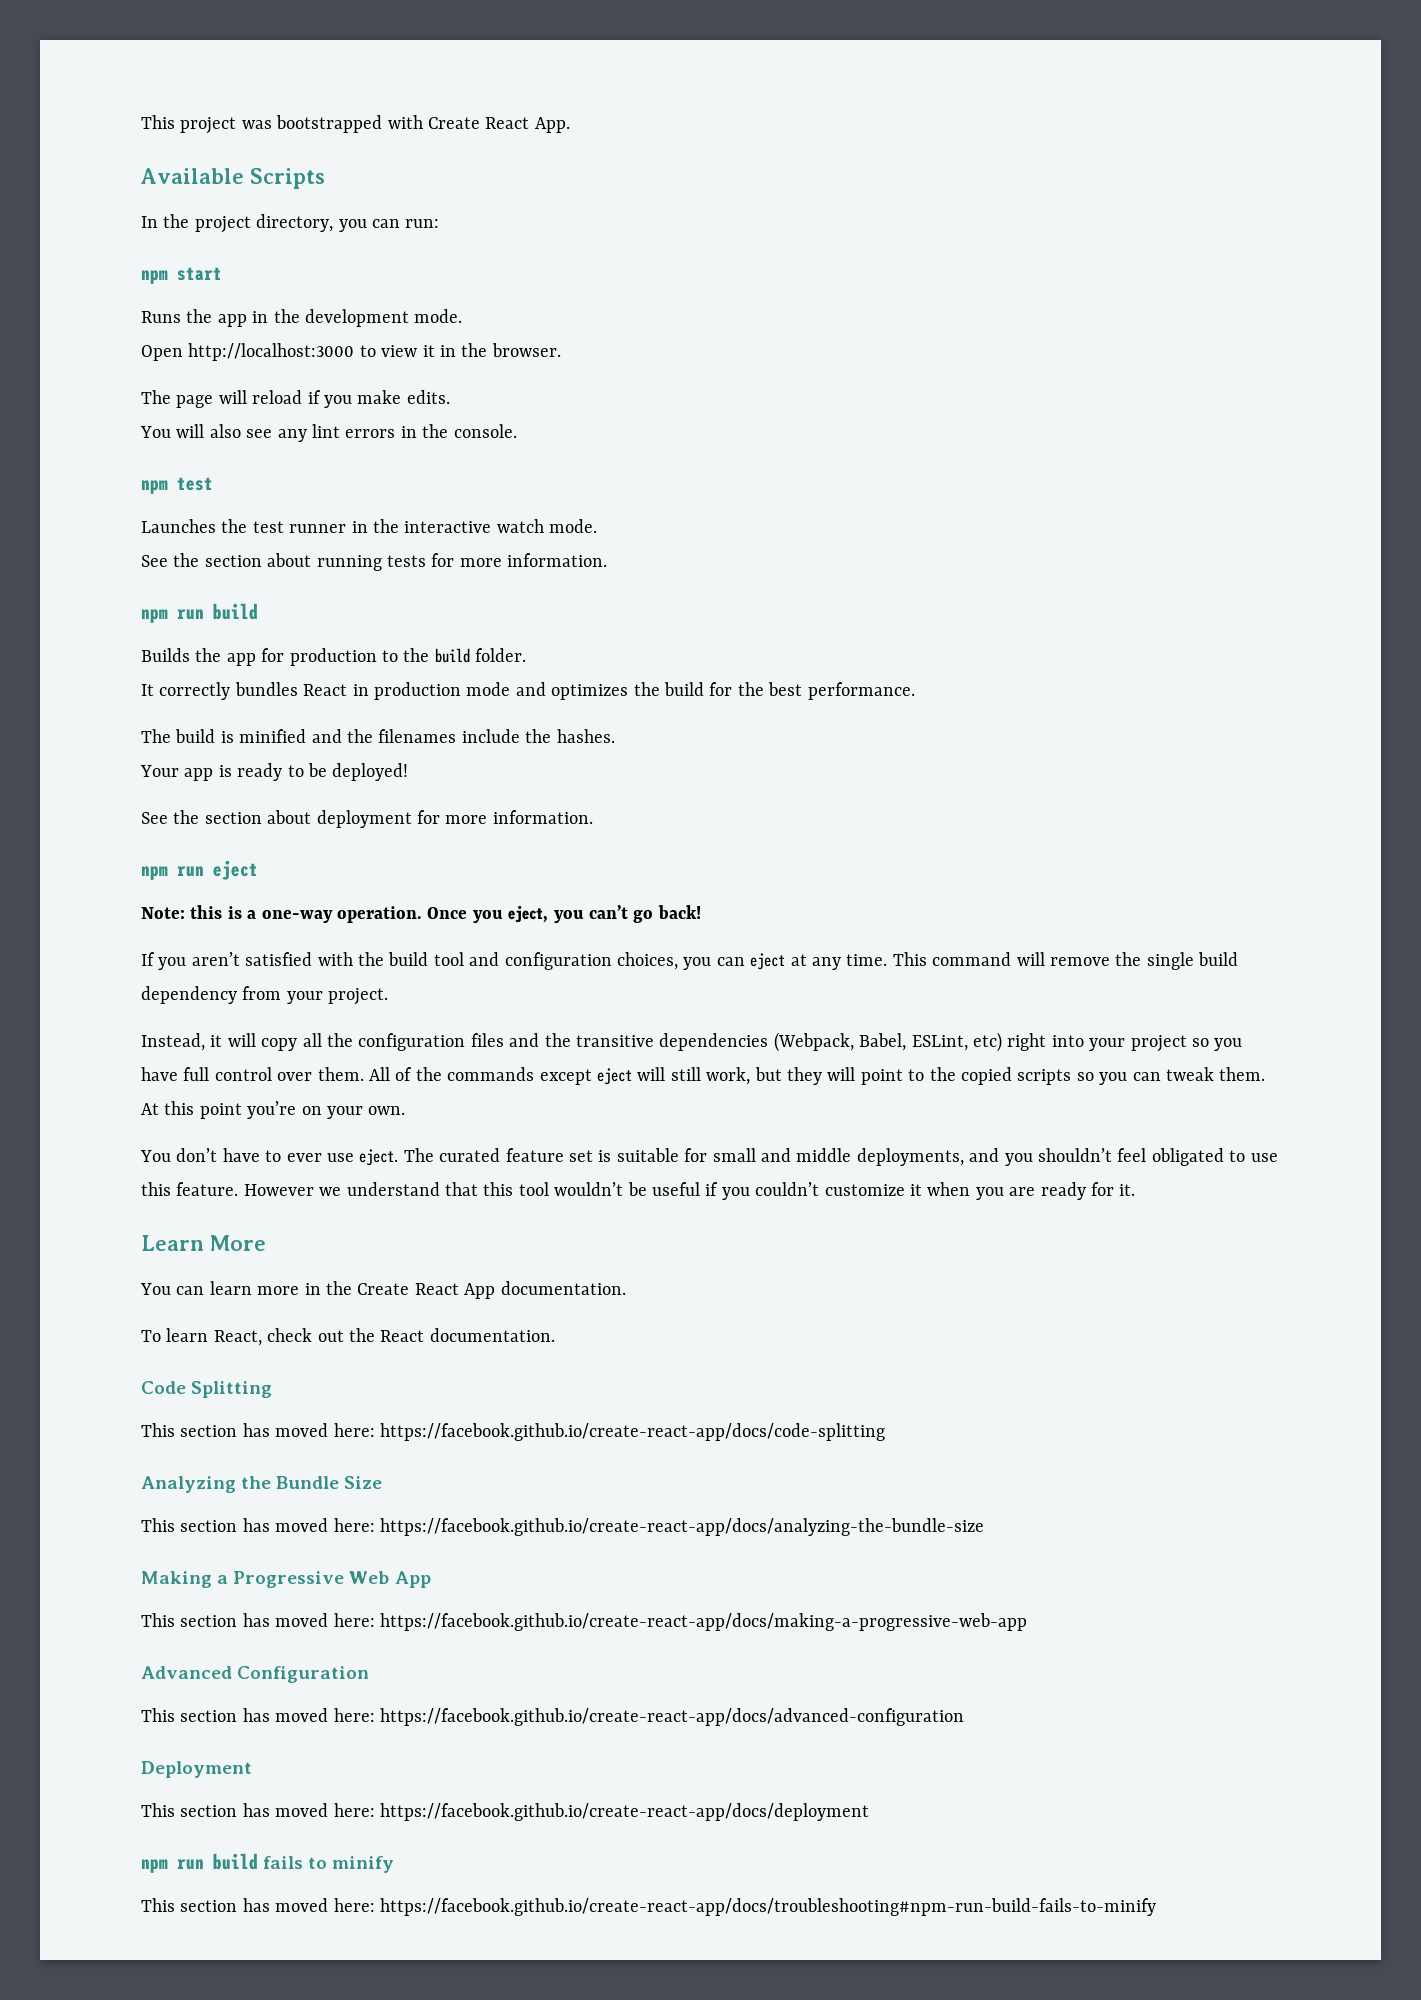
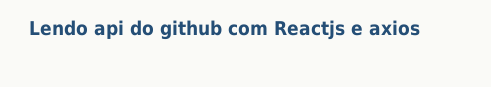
[141,115,570,134] [141,168,325,189] [141,214,440,233] [141,267,222,284] [141,309,463,327] [141,343,561,361] [141,390,450,408] [140,424,517,442] [141,477,213,494] [141,519,598,533] [141,553,608,571] [141,603,258,623] [141,648,527,666] [141,682,915,700] [141,729,615,743] [140,763,409,781] [141,810,593,828] [141,860,258,880] [141,905,701,923] [141,952,1239,970] [141,986,389,1005] [141,1032,1243,1052] [141,1067,1266,1085] [141,1101,406,1119] [140,1148,1278,1166] [141,1182,1136,1200] [141,1235,266,1251] [140,1281,626,1299] [141,1328,555,1346] [141,1381,273,1398] [141,1423,885,1441] [141,1476,383,1493] [141,1518,984,1536] [141,1571,431,1588] [141,1613,1027,1631] [141,1666,370,1683] [141,1708,964,1726] [141,1761,252,1778] [141,1803,869,1821] [141,1853,395,1873] [141,1898,1156,1916] This project was bootstrapped with Create React App. // Available Scripts // In the project directory, you can run: // npm start // Runs the app in the development mode. // Open http://localhost:3000 to view it in the browser. // The page will reload if you make edits. // You will also see any lint errors in the console. // npm test // Launches the test runner in the interactive watch mode. // See the section about running tests for more information. // npm run build // Builds the app for production to the build folder. // It correctly bundles React in production mode and optimizes the build for the best performance. // The build is minified and the filenames include the hashes. // Your app is ready to be deployed! // See the section about deployment for more information. // npm run eject // Note: this is a one-way operation. Once you eject, you can’t go back! // If you aren’t satisfied with the build tool and configuration choices, you can eject at any time. This command will remove the single build dependency from your project. // Instead, it will copy all the configuration files and the transitive dependencies (Webpack, Babel, ESLint, etc) right into your project so you have full control over them. All of the commands except eject will still work, but they will point to the copied scripts so you can tweak them. At this point you’re on your own. // You don’t have to ever use eject. The curated feature set is suitable for small and middle deployments, and you shouldn’t feel obligated to use this feature. However we understand that this tool wouldn’t be useful if you couldn’t customize it when you are ready for it. // Learn More // You can learn more in the Create React App documentation. // To learn React, check out the React documentation. // Code Splitting // This section has moved here: https://facebook.github.io/create-react-app/docs/code-splitting // Analyzing the Bundle Size // This section has moved here: https://facebook.github.io/create-react-app/docs/analyzing-the-bundle-size // Making a Progressive Web App // This section has moved here: https://facebook.github.io/create-react-app/docs/making-a-progressive-web-app // Advanced Configuration // This section has moved here: https://facebook.github.io/create-react-app/docs/advanced-configuration // Deployment // This section has moved here: https://facebook.github.io/create-react-app/docs/deployment // npm run build fails to minify // This section has moved here: https://facebook.github.io/create-react-app/docs/troubleshooting#npm-run-build-fails-to-minify -> [29,20,420,40] Lendo api do github com Reactjs e axios

